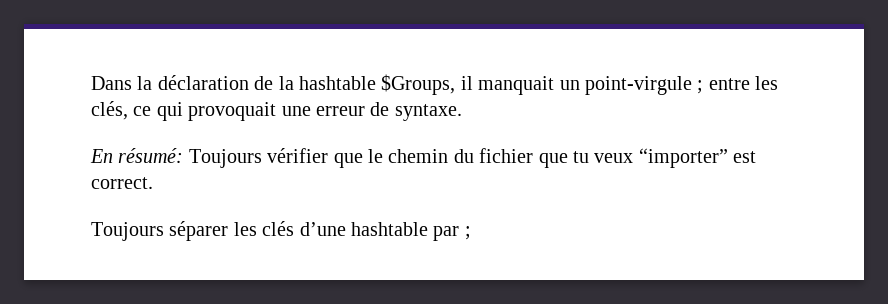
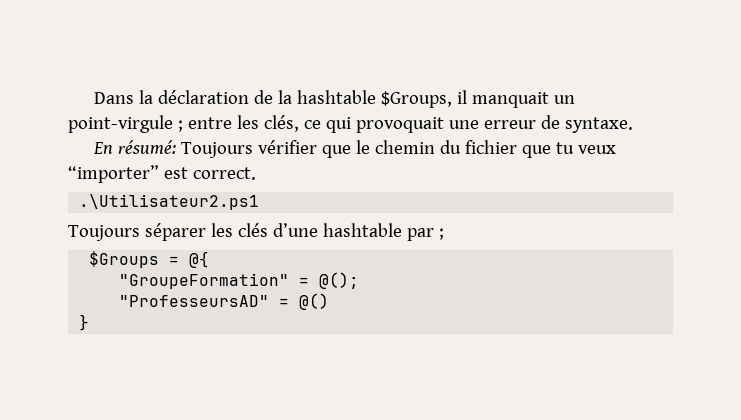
(153, 183) none -> [79,194,260,210] // .\Utilisateur2.ps1
(471, 233) none -> [89,251,210,268] [119,272,360,289] [119,293,330,310] [79,314,90,331] // $Groups = @{ // "GroupeFormation" = @(); // "ProfesseursAD" = @() // }

